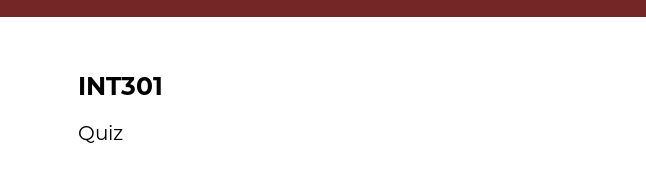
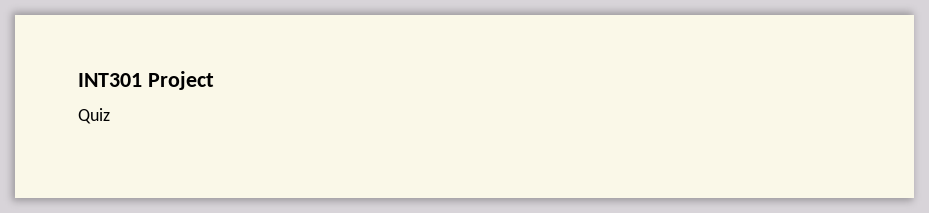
(163, 86) none -> [147,71,214,90] Project

